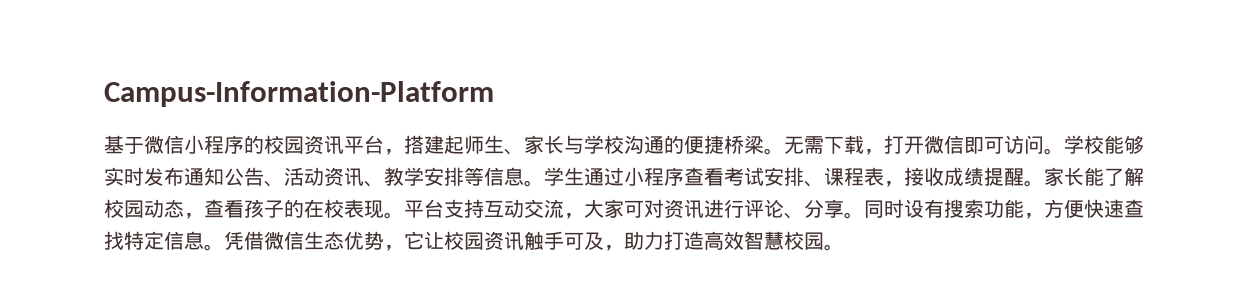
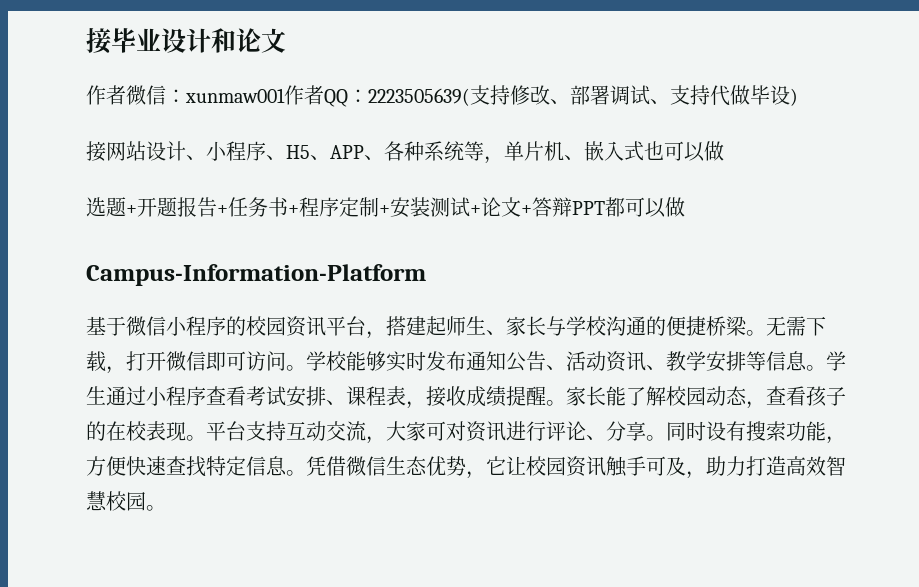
(104, 94) none -> [86,28,286,54] [86,85,798,107] [86,141,724,164] [86,197,685,218] 接毕业设计和论文 // 作者微信：xunmaw001作者QQ：2223505639(支持修改、部署调试、支持代做毕设) // 接网站设计、小程序、H5、APP、各种系统等，单片机、嵌入式也可以做 // 选题+开题报告+任务书+程序定制+安装测试+论文+答辩PPT都可以做 //

